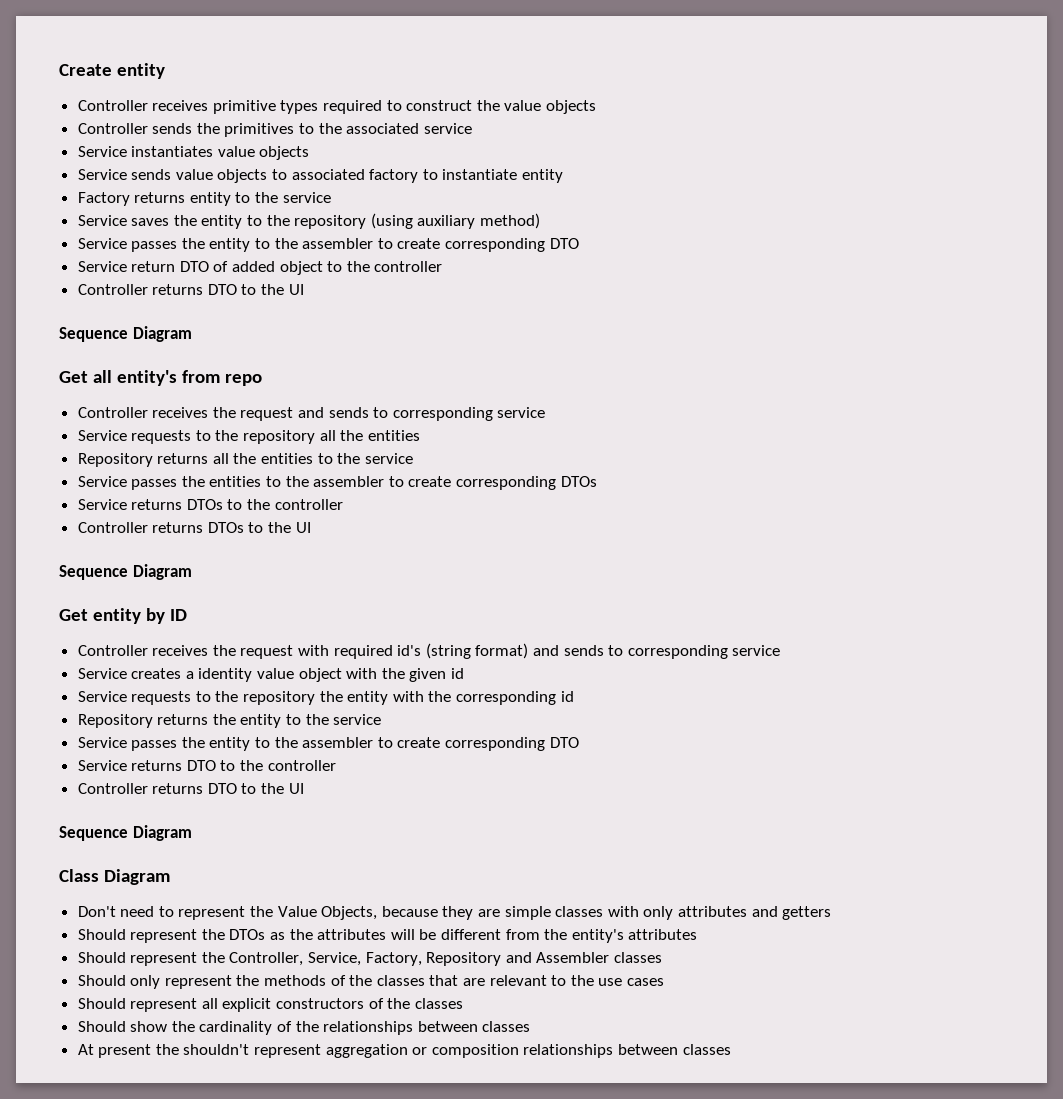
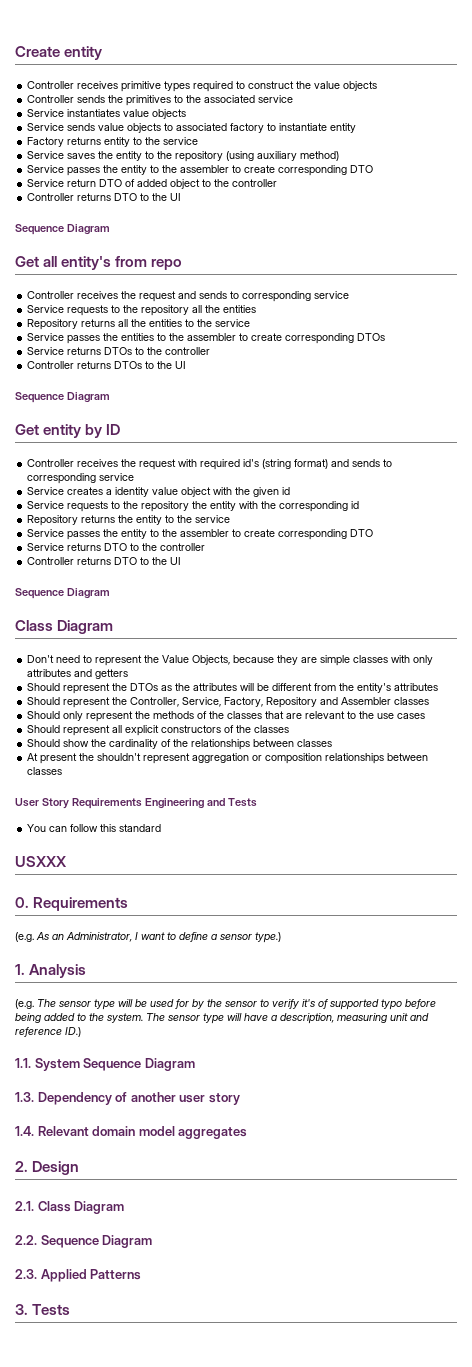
(731, 1049) none -> [15,798,257,809] [27,824,162,832] [15,856,67,867] [15,897,129,911] [15,932,281,943] [15,964,87,978] [15,999,436,1010] [15,1013,429,1024] [15,1027,81,1037] [15,1058,195,1071] [15,1092,240,1105] [15,1126,248,1139] [15,1161,80,1175] [15,1201,125,1214] [15,1235,153,1248] [15,1269,142,1282] [15,1304,71,1315] // User Story Requirements Engineering and Tests // You can follow this standard // USXXX // 0. Requirements // (e.g. As an Administrator, I want to define a sensor type.) // 1. Analysis // (e.g. The sensor type will be used for by the sensor to verify it's of supported typo before being added to the system. The sensor type will have a description, measuring unit and reference ID.) // 1.1. System Sequence Diagram // 1.3. Dependency of another user story // 1.4. Relevant domain model aggregates // 2. Design // 2.1. Class Diagram // 2.2. Sequence Diagram // 2.3. Applied Patterns // 3. Tests

